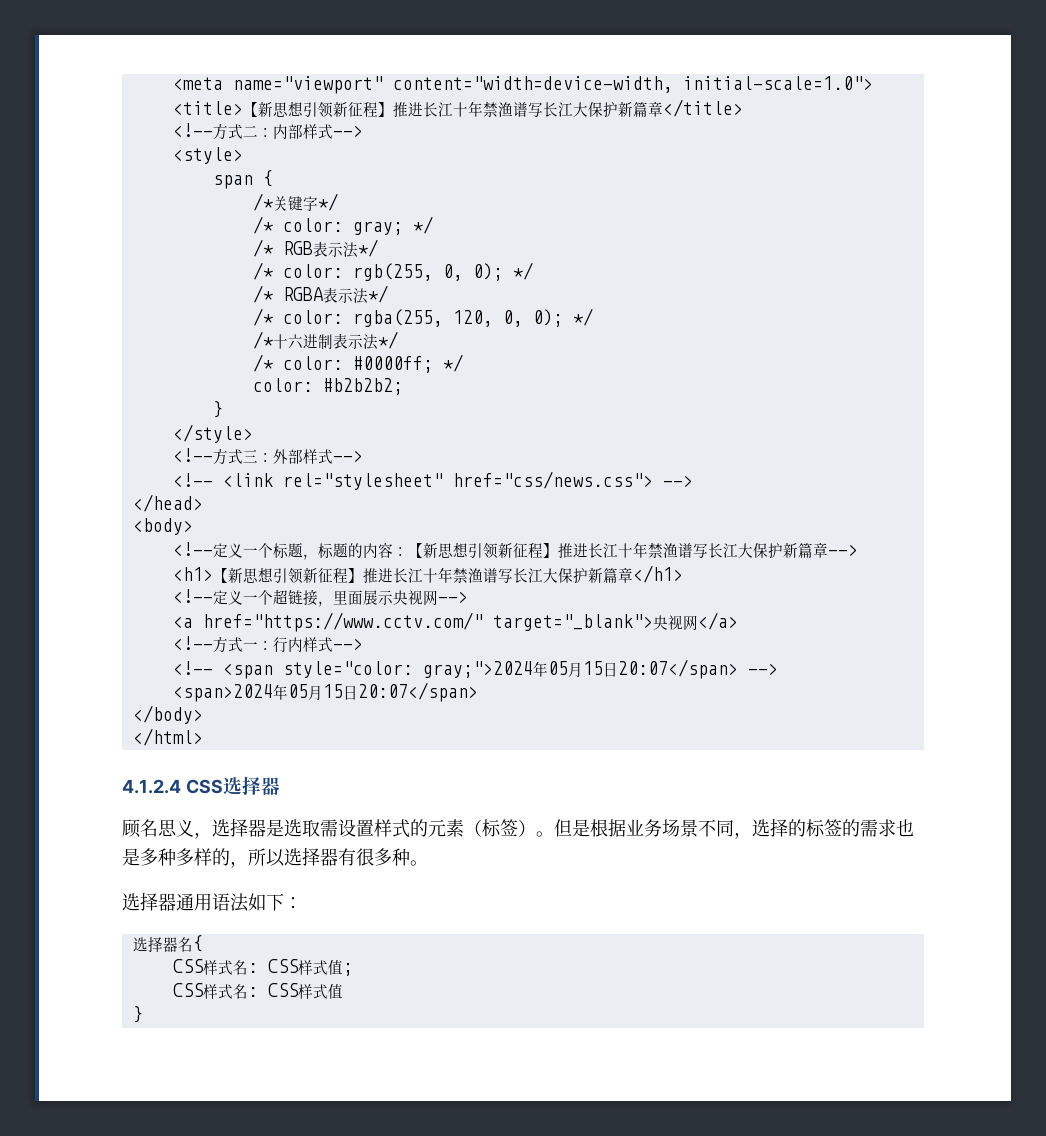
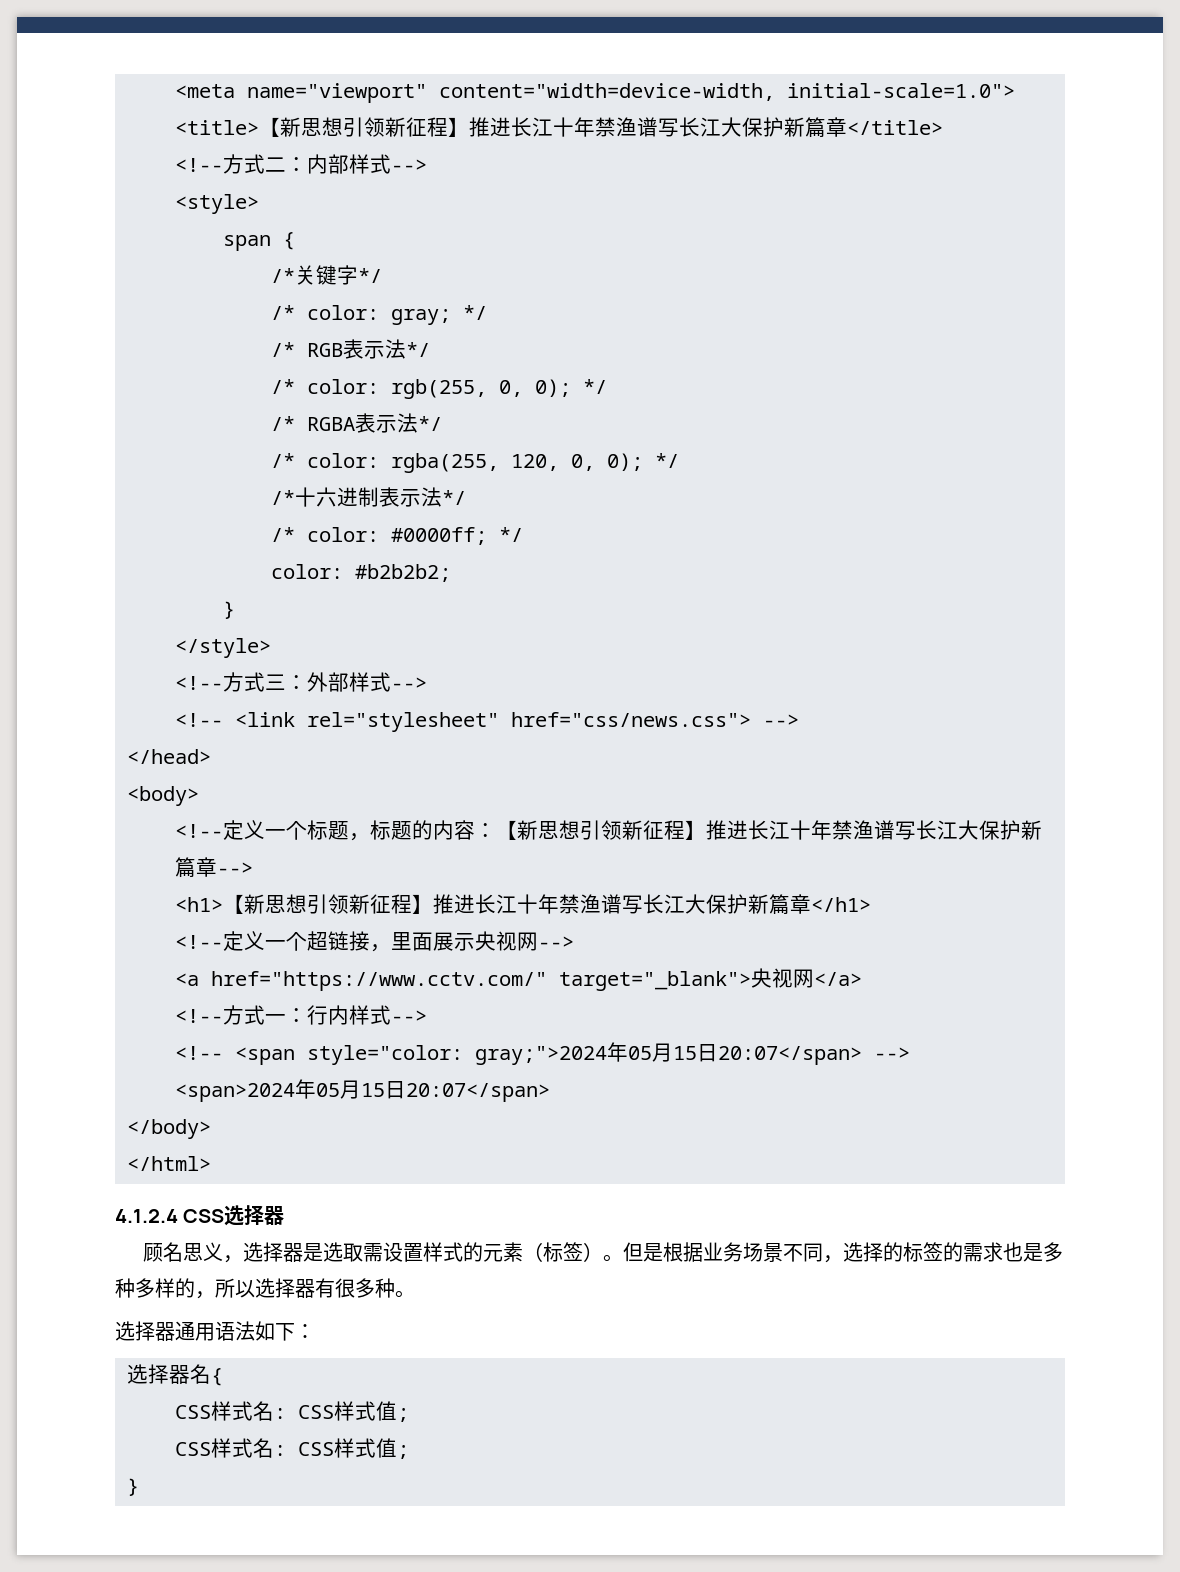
(343, 991) none -> [397,1445,409,1459] ;

